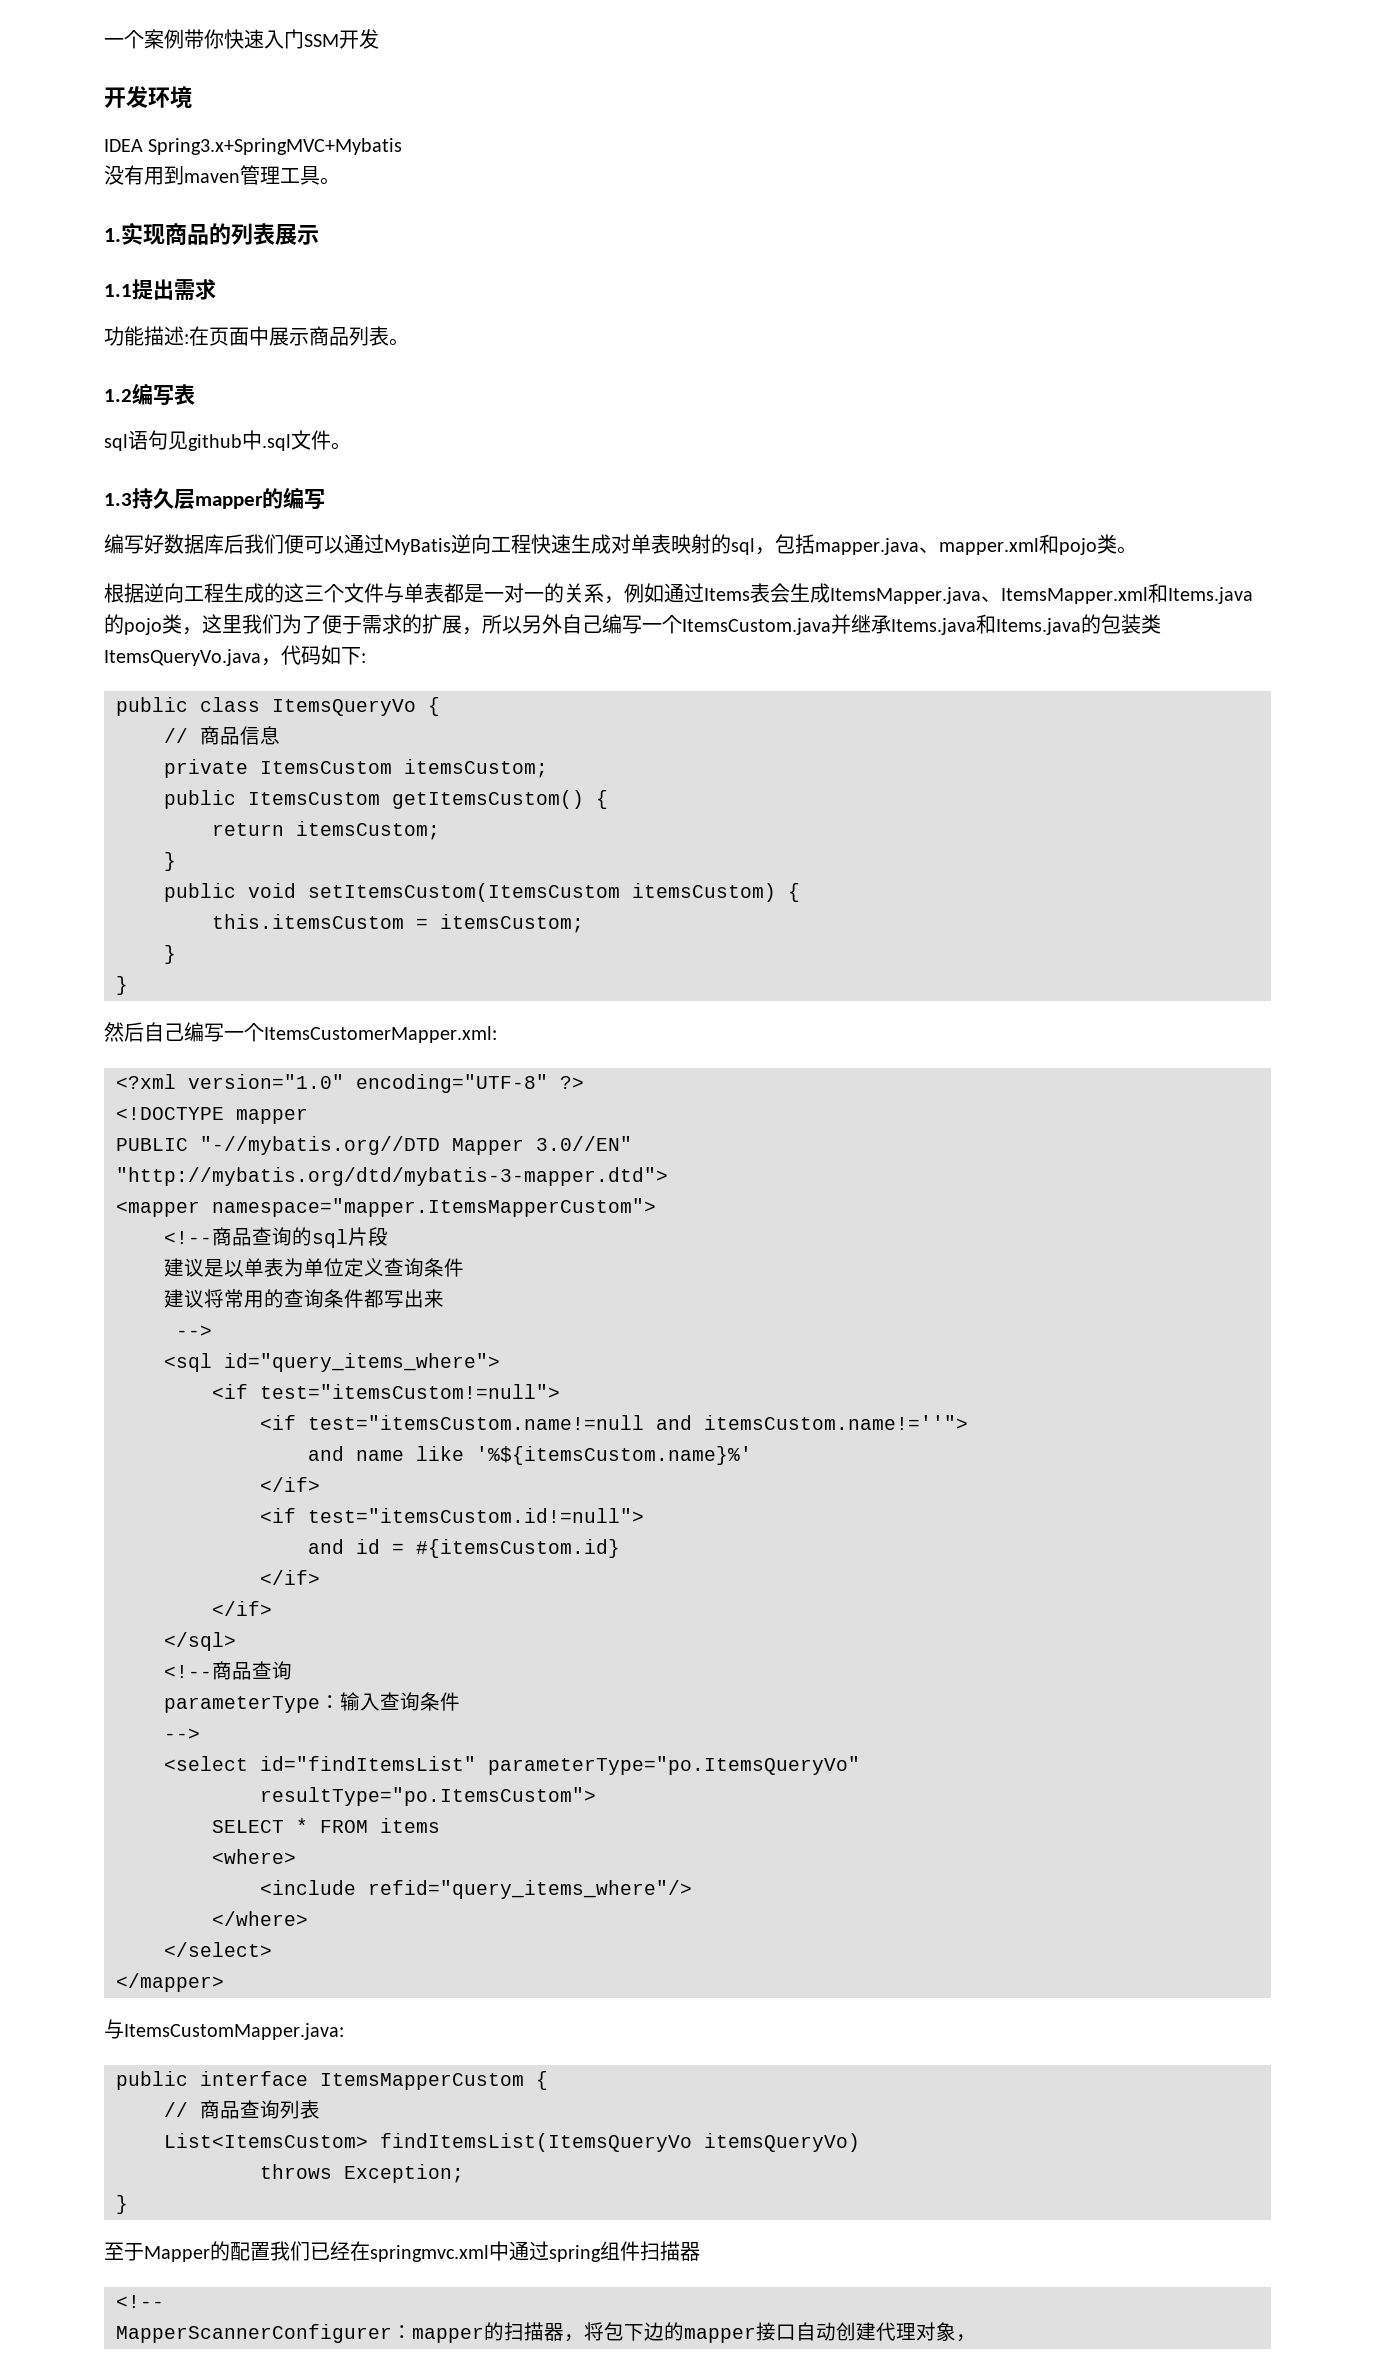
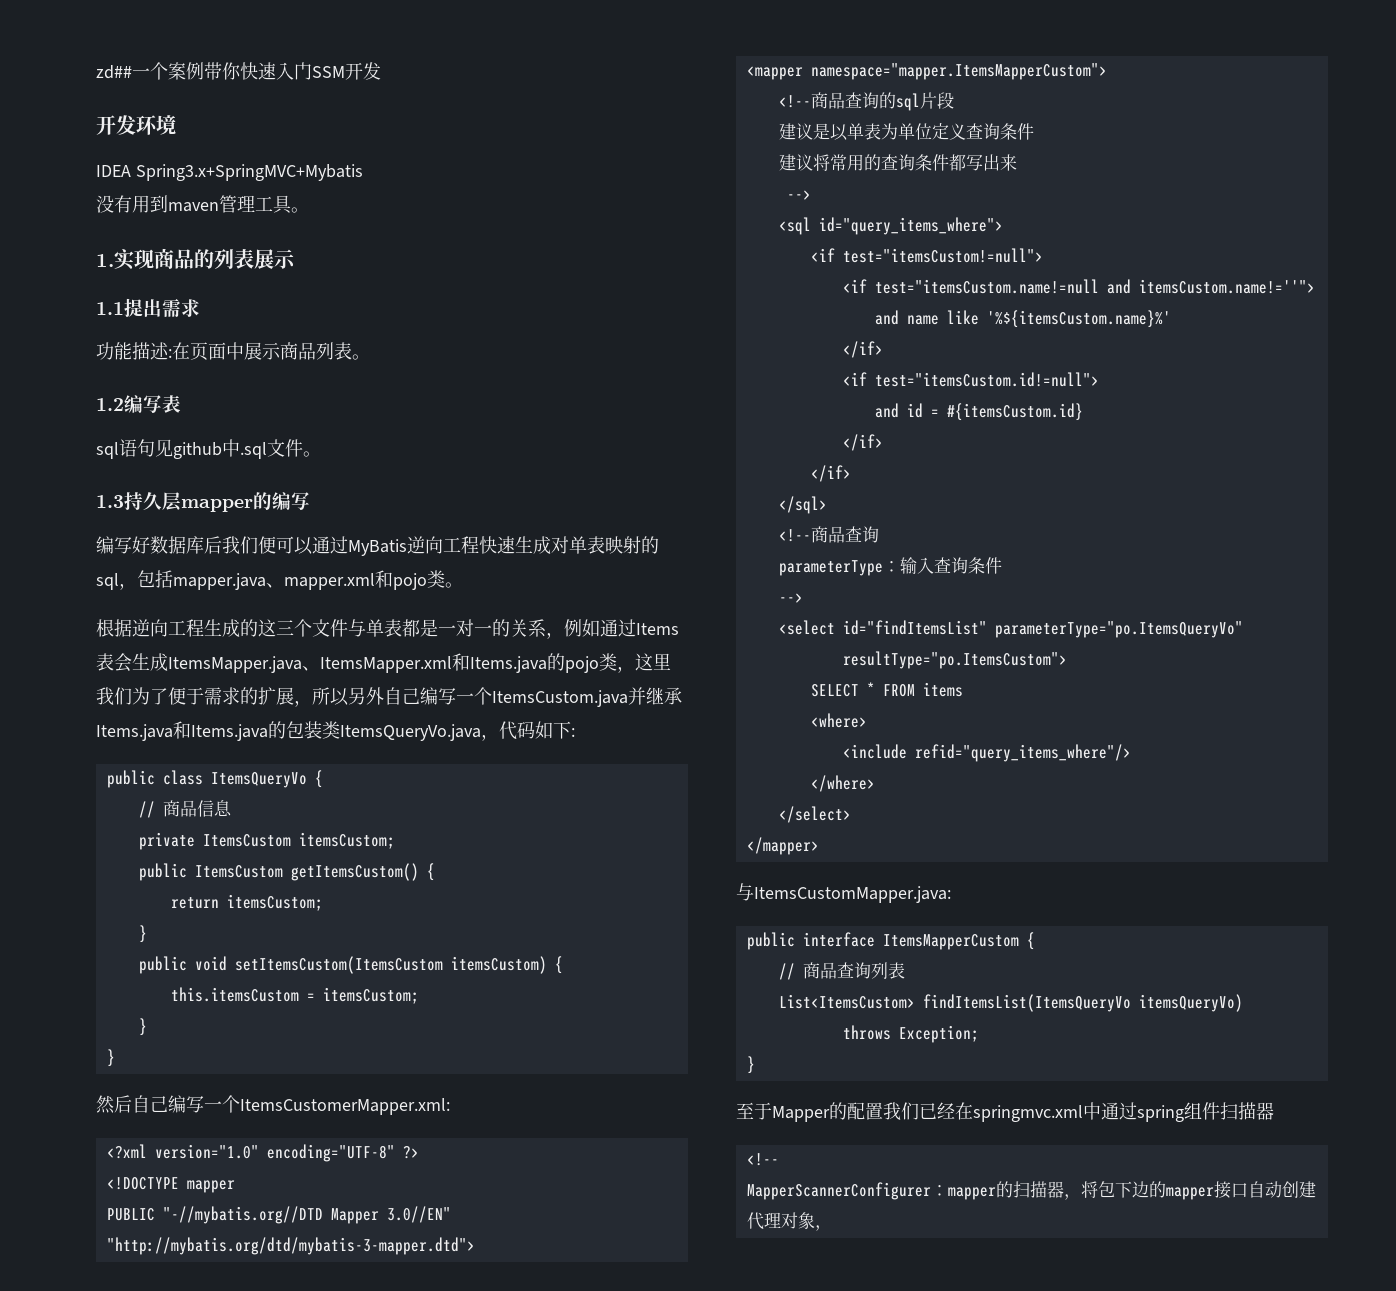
(104, 42) none -> [96,65,132,79] zd##

